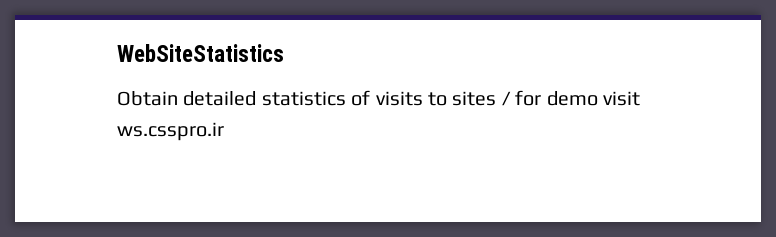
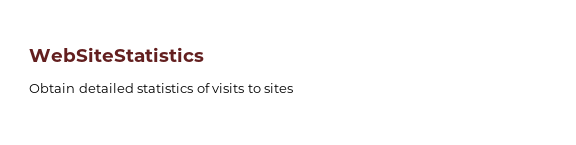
[501,90,640,106] [117,122,224,141] / for demo visit ws.csspro.ir -> (294, 88) none

